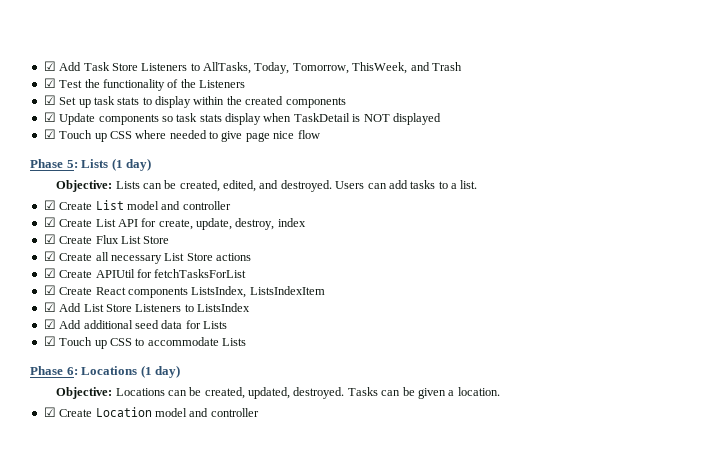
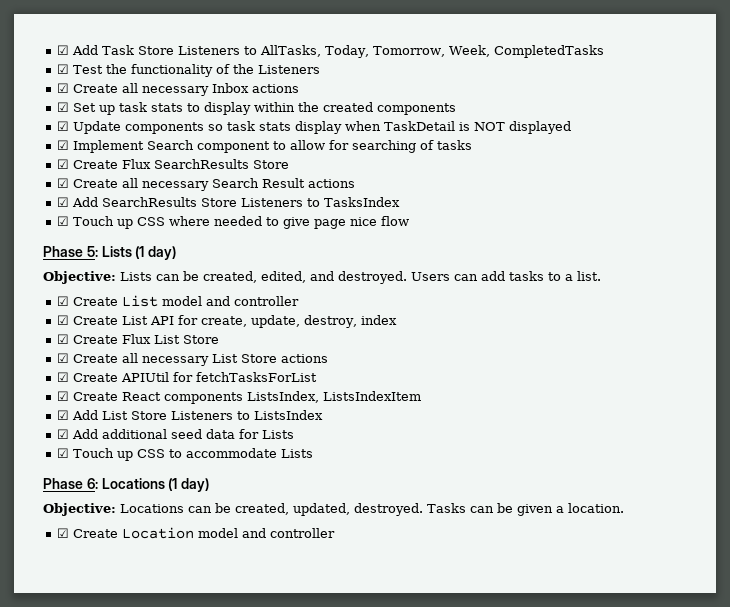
[352,62,462,74] ThisWeek, and Trash -> [448,45,604,58] Week, CompletedTasks
(245, 84) none -> [56,83,299,96] // ☑ Create all necessary Inbox actions
(441, 119) none -> [56,140,472,153] [56,159,289,169] [56,178,355,191] [56,197,400,207] // ☑ Implement Search component to allow for searching of tasks // ☑ Create Flux SearchResults Store // ☑ Create all necessary Search Result actions // ☑ Add SearchResults Store Listeners to TasksIndex

